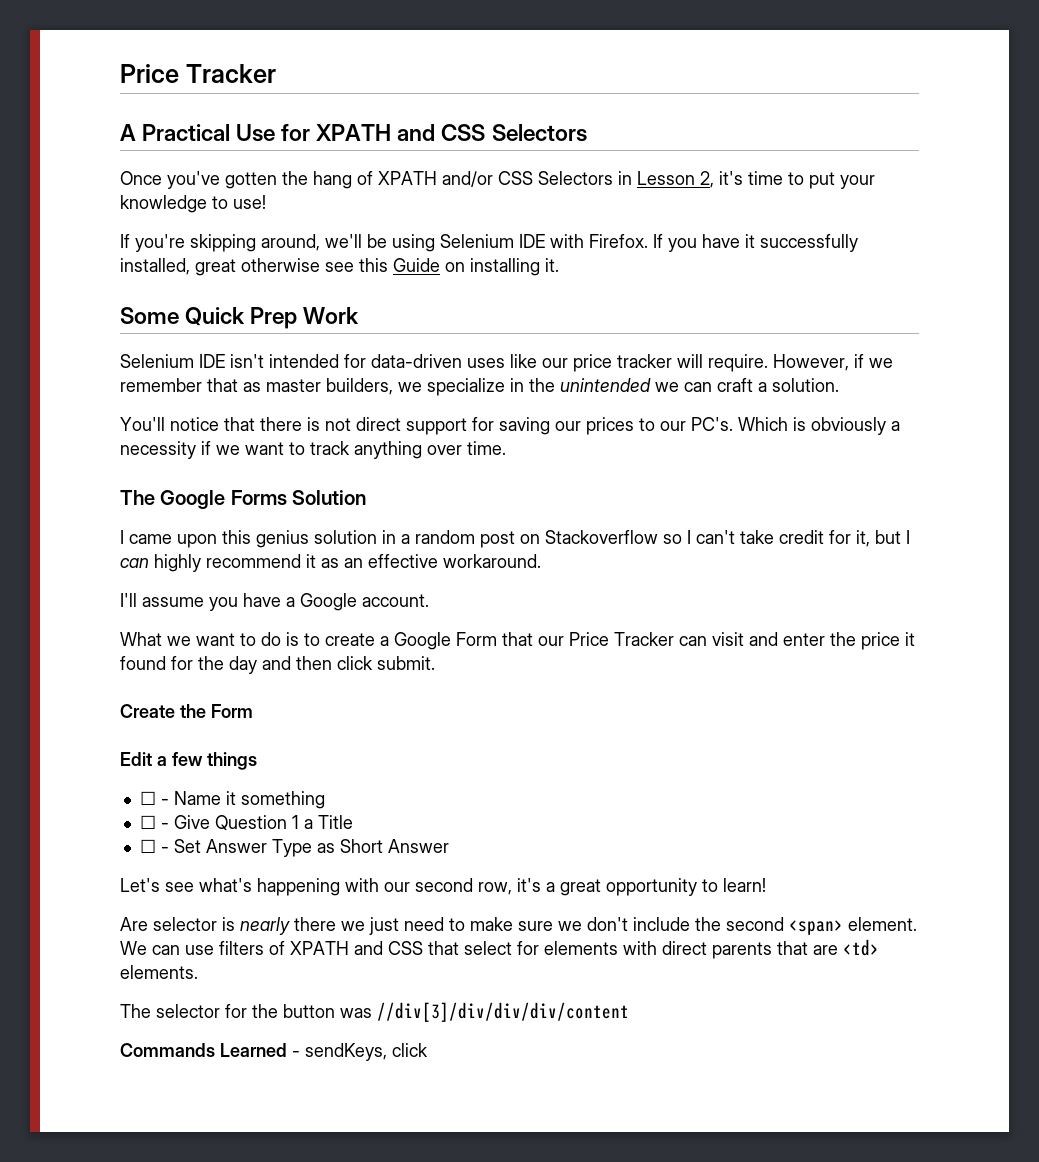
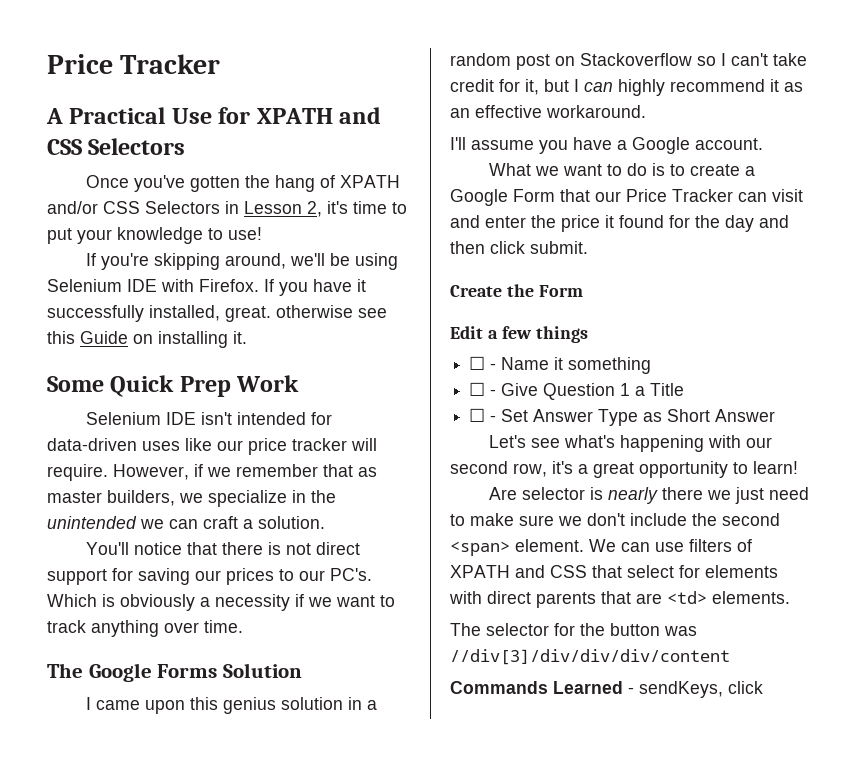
[195,259,236,276] great -> [225,306,271,322] great.

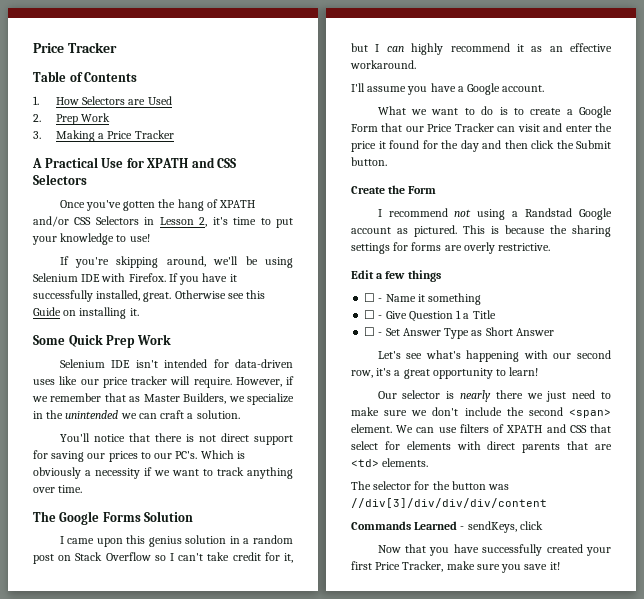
[47,54,221,74] Price Tracker -> [33,42,117,53] [33,71,138,82] [33,96,172,105] [33,113,111,125] [33,130,174,142] Price Tracker // Table of Contents // 1. How Selectors are Used // 2. Prep Work // 3. Making a Price Tracker
[276,305,353,318] otherwise -> [174,290,226,299] Otherwise
[47,490,175,506] master builders, -> [143,393,227,404] Master Builders,
[580,53,692,66] Stackoverflow -> [75,552,151,561] Stack Overflow
[530,241,588,254] submit. -> [556,140,611,149] [351,157,387,166] the Submit button.
(583, 291) none -> [377,208,612,220] [351,225,611,237] [351,242,551,254] // I recommend not using a Randstad Google account as pictured. This is because the sharing settings for forms are overly restrictive.
[489,487,518,500] Are -> [377,391,397,399] Our
(763, 687) none -> [377,544,611,556] [351,561,560,573] // Now that you have successfully created your first Price Tracker, make sure you save it!

